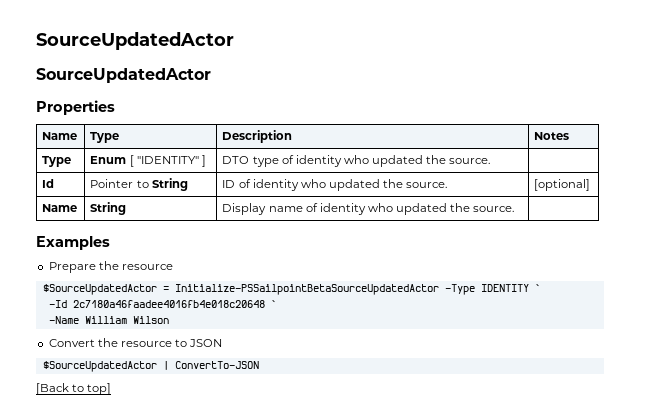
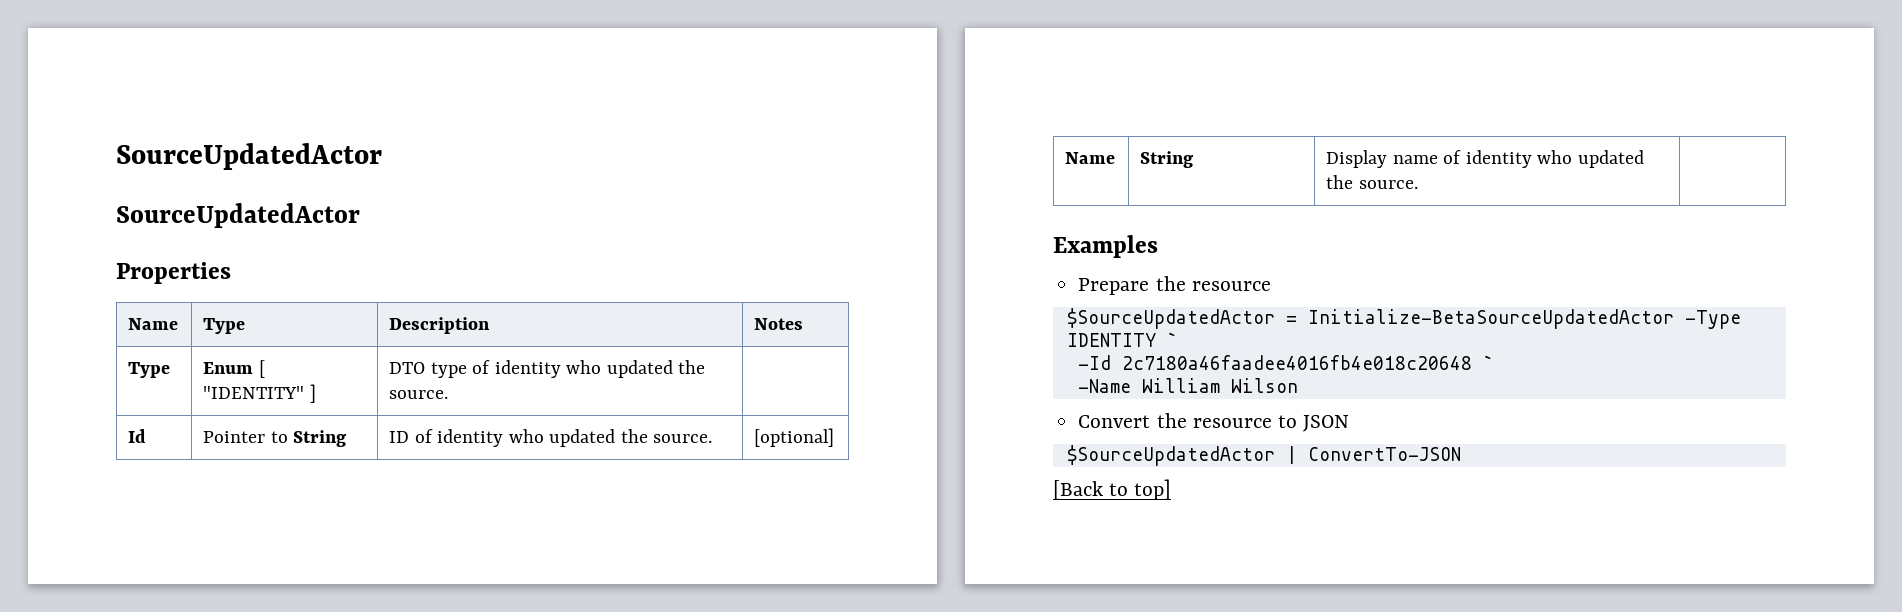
[174,284,439,295] Initialize-PSSailpointBetaSourceUpdatedActor -> [1307,309,1674,329] Initialize-BetaSourceUpdatedActor

